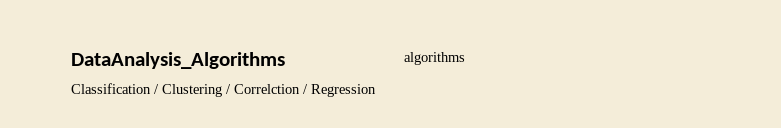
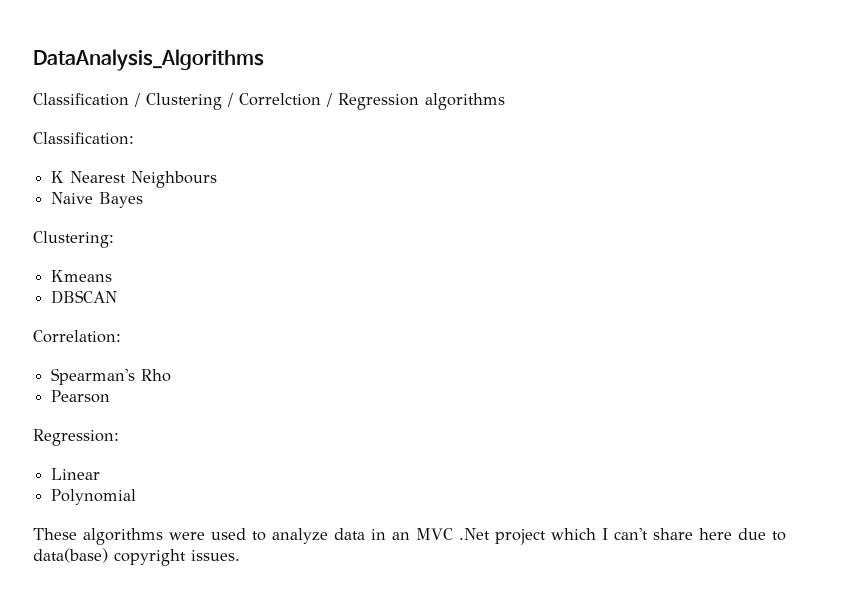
(465, 58) none -> [33,132,134,145] [51,171,218,188] [51,192,144,208] [33,231,114,248] [51,270,113,282] [51,290,118,304] [33,330,121,343] [51,368,172,385] [51,390,111,403] [33,429,119,446] [51,468,101,480] [51,489,137,505] [33,528,786,545] [33,548,240,566] // Classification: // K Nearest Neighbours // Naive Bayes // Clustering: // Kmeans // DBSCAN // Correlation: // Spearman's Rho // Pearson // Regression: // Linear // Polynomial // These algorithms were used to analyze data in an MVC .Net project which I can't share here due to data(base) copyright issues.

